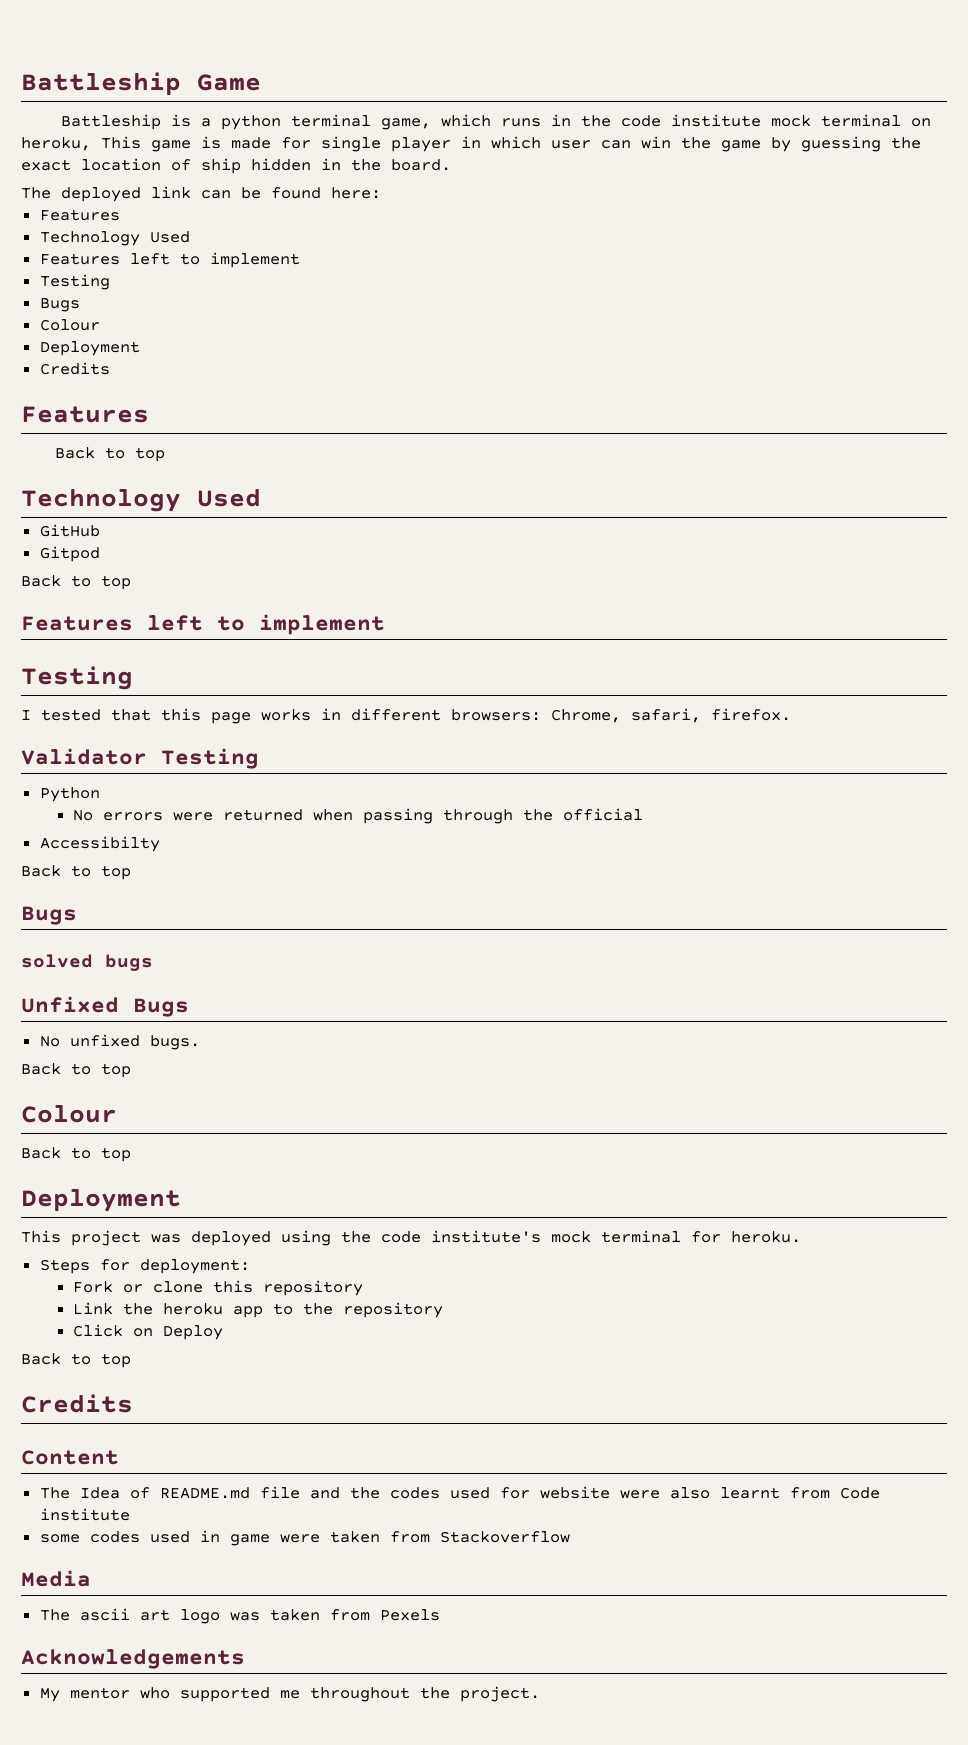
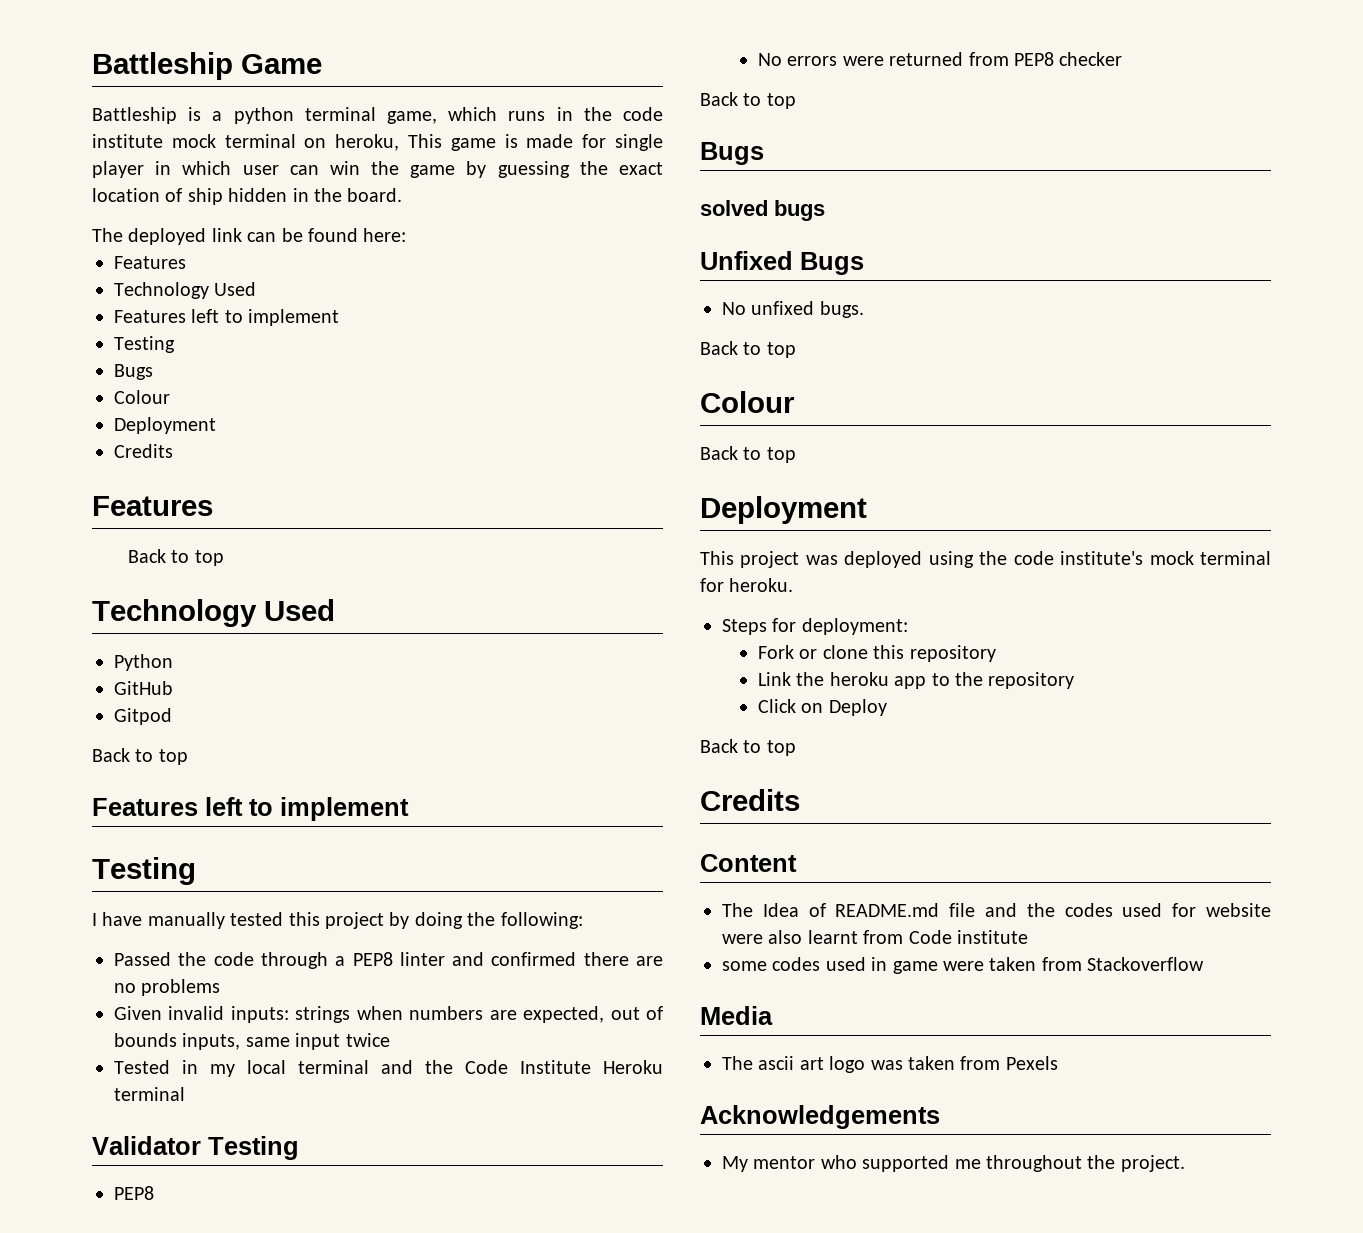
(261, 498) none -> [114,654,173,671] // Python
[41,708,791,724] tested that this page works in different browsers: Chrome, safari, firefox. -> [102,912,583,929] [114,952,663,969] [114,979,221,996] [114,1006,663,1023] [114,1033,390,1050] [114,1060,663,1077] [114,1087,185,1101] have manually tested this project by doing the following: // Passed the code through a PEP8 linter and confirmed there are no problems // Given invalid inputs: strings when numbers are expected, out of bounds inputs, same input twice // Tested in my local terminal and the Code Institute Heroku terminal
[39,787,100,802] Python -> [114,1186,154,1200] PEP8
[313,808,644,824] [39,836,160,852] when passing through the official // Accessibilty -> [968,52,1123,66] from PEP8 checker

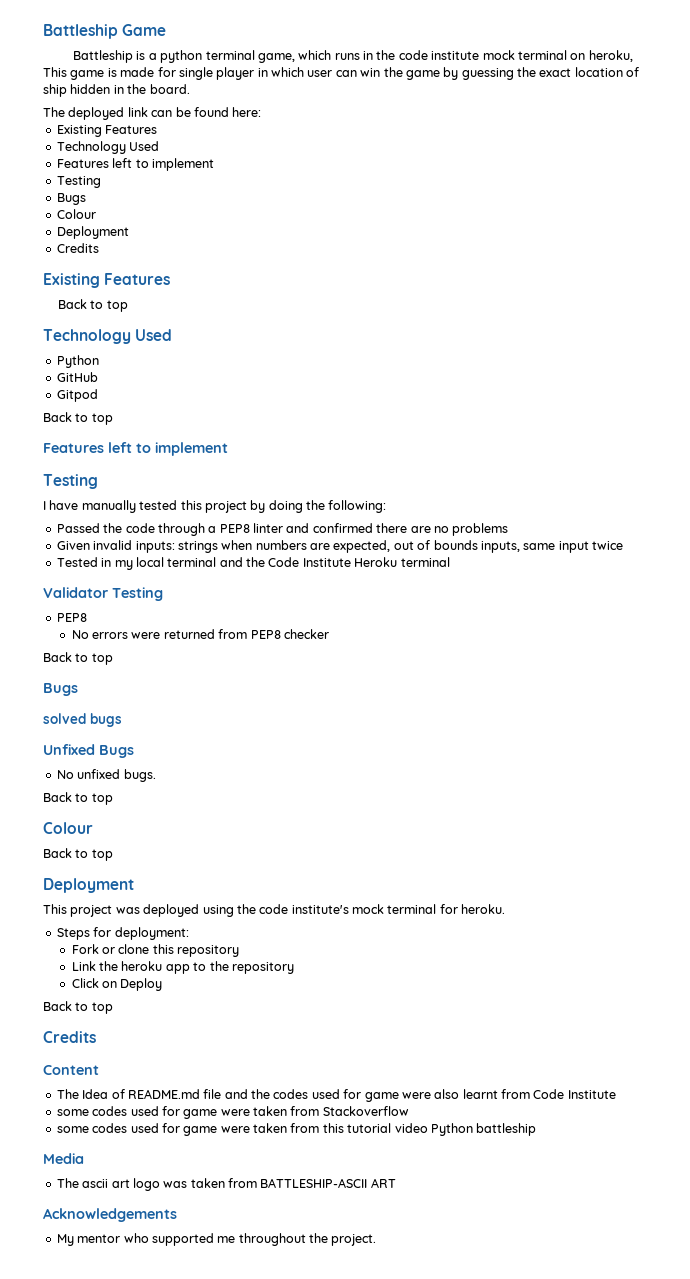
(407, 235) none -> [56,125,102,137] Existing
(173, 451) none -> [43,273,100,288] Existing
[1206,903,1271,917] website -> [364,1092,399,1102] game
[957,930,1028,944] [722,957,888,971] institute // some codes used in -> [567,1090,616,1099] [56,1106,180,1116] Institute // some codes used for
(1205, 964) none -> [56,1123,537,1136] // some codes used for game were taken from this tutorial video Python battleship
[1005,1056,1058,1070] Pexels -> [260,1178,396,1188] BATTLESHIP-ASCII ART

